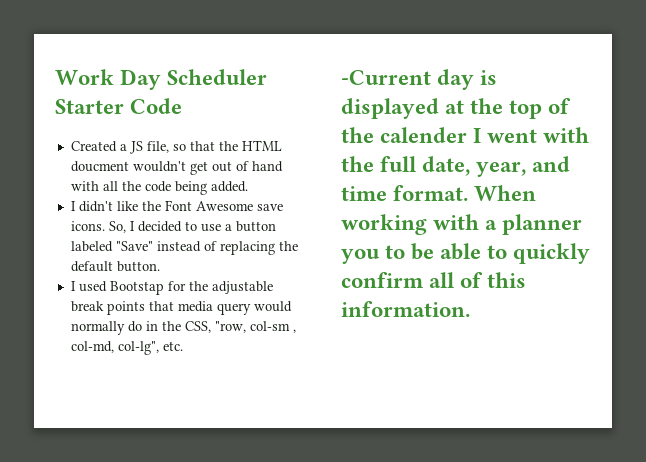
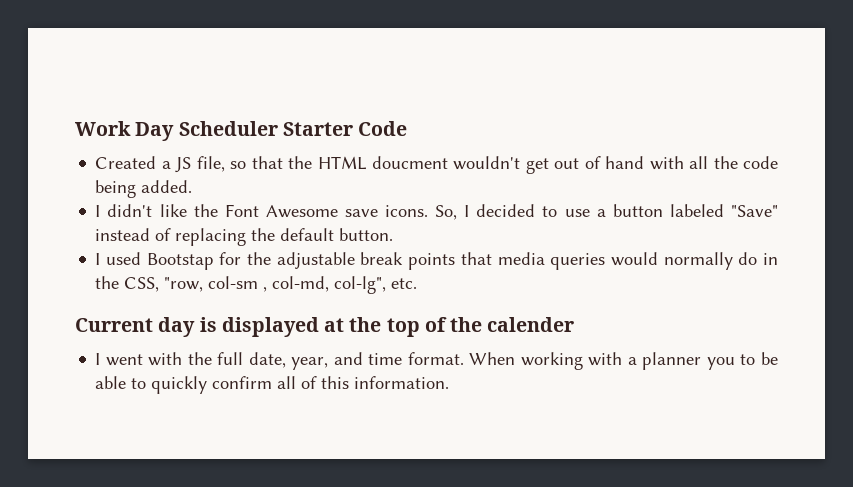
[216,303,251,315] query -> [550,253,606,270] queries
[341,70,431,85] -Current -> [75,318,153,332] Current
(468, 135) none -> (575, 324) //

